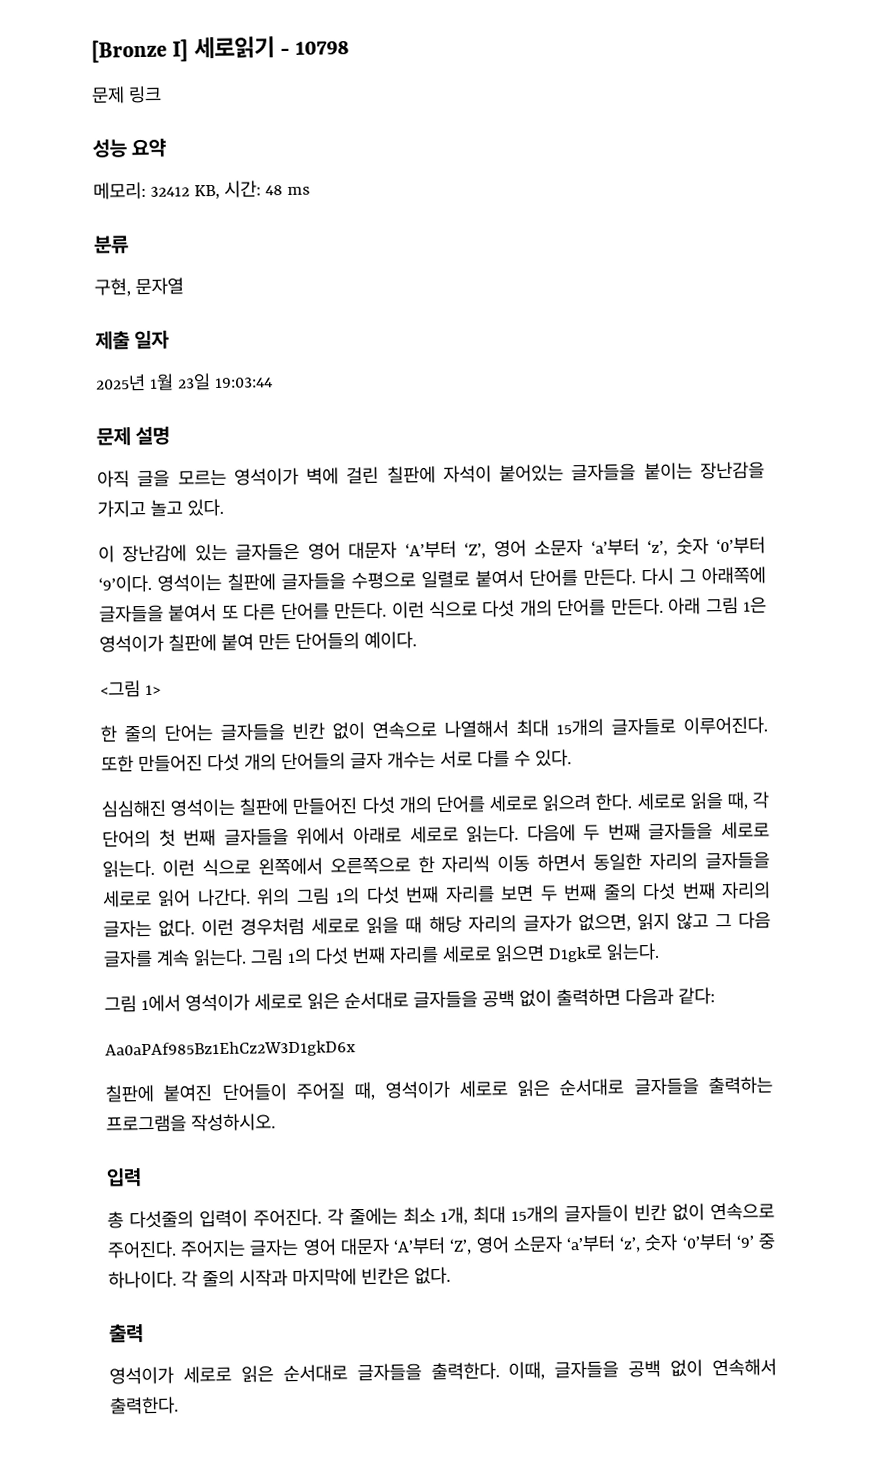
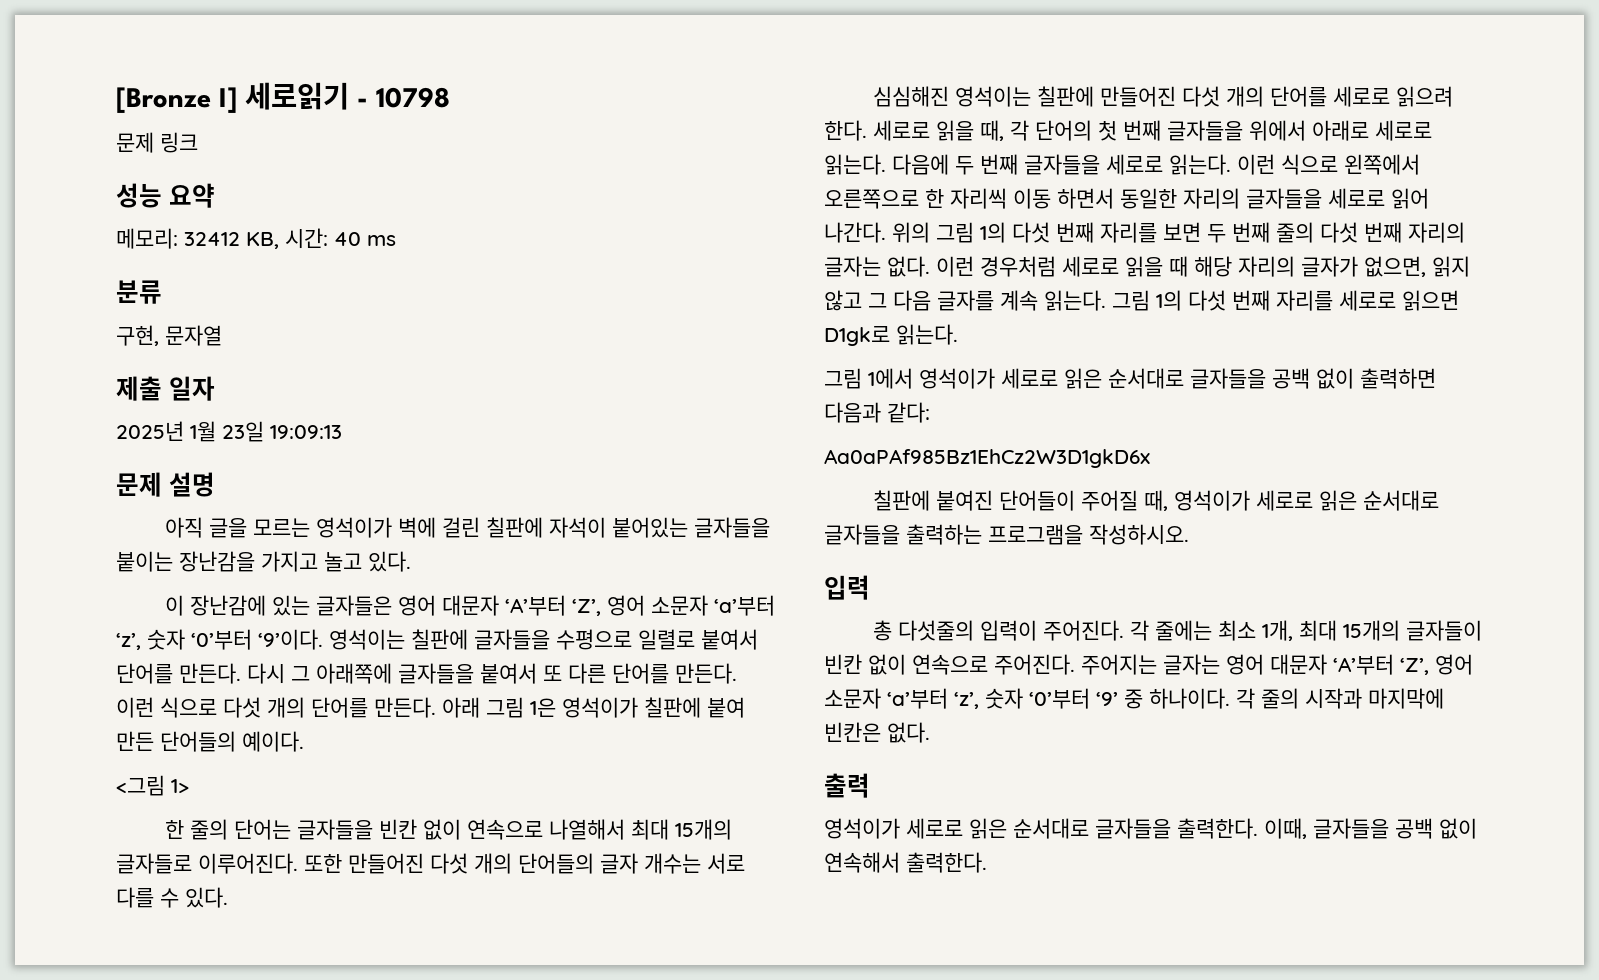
[264,185,283,196] 48 -> [334,232,361,246] 40
[213,377,273,389] 19:03:44 -> [270,425,342,439] 19:09:13

